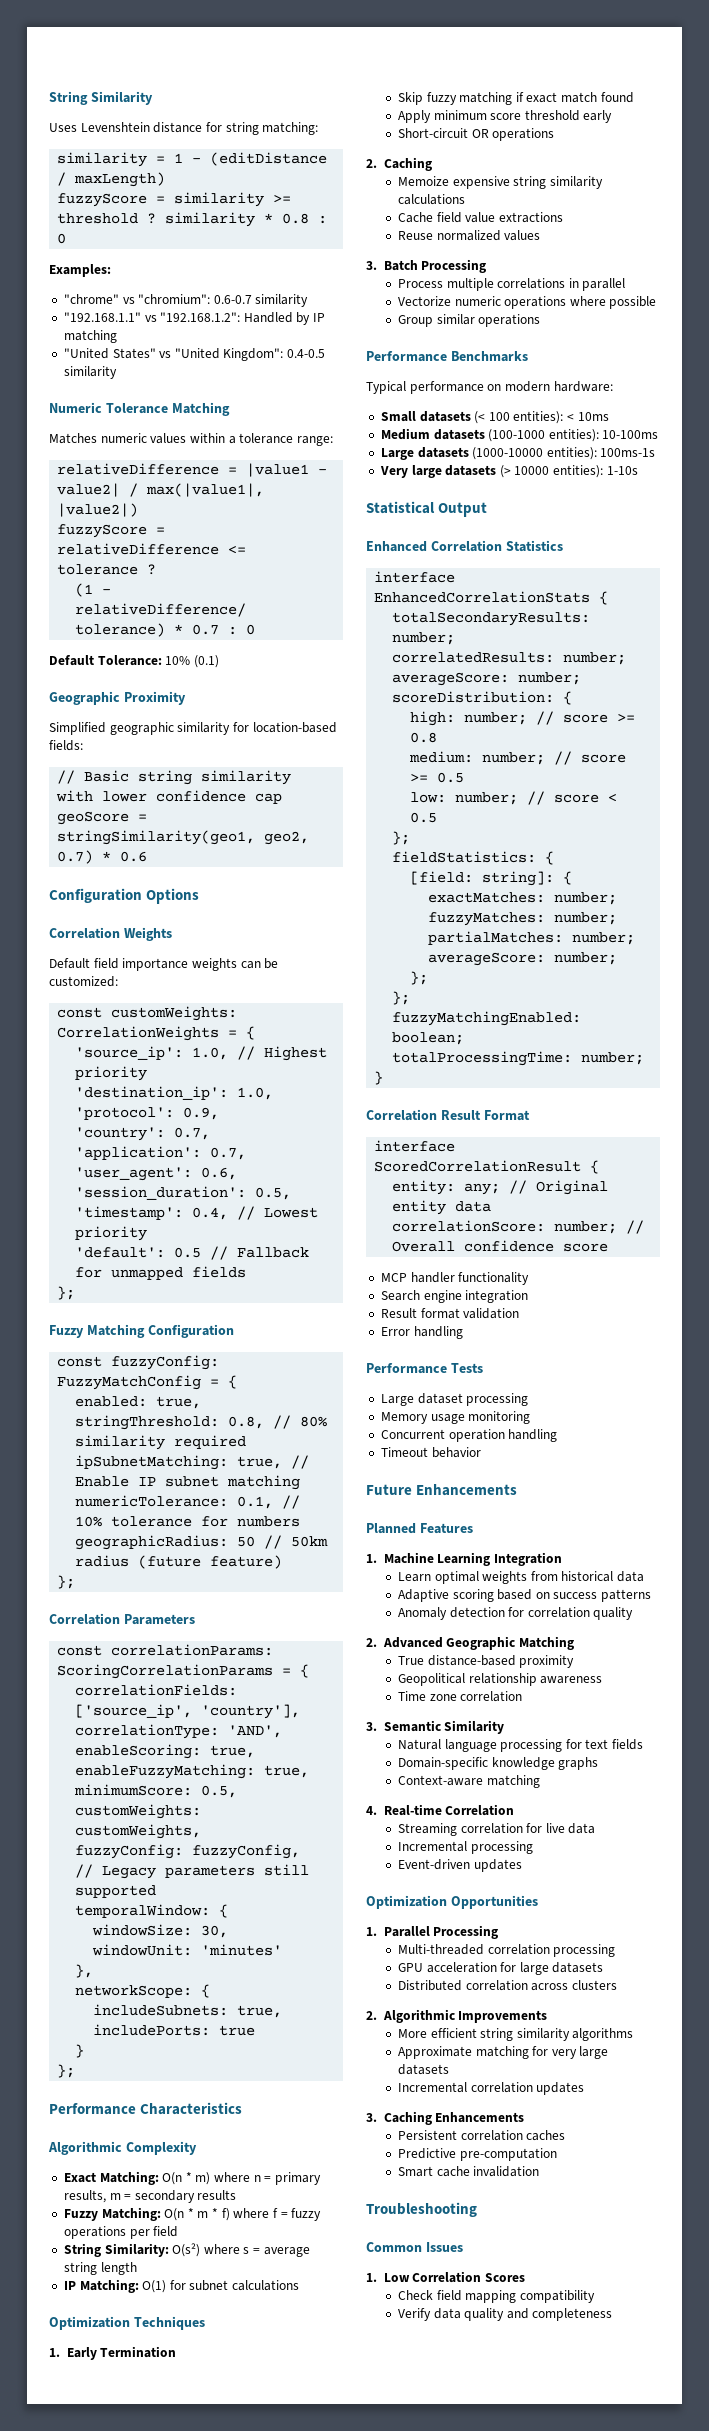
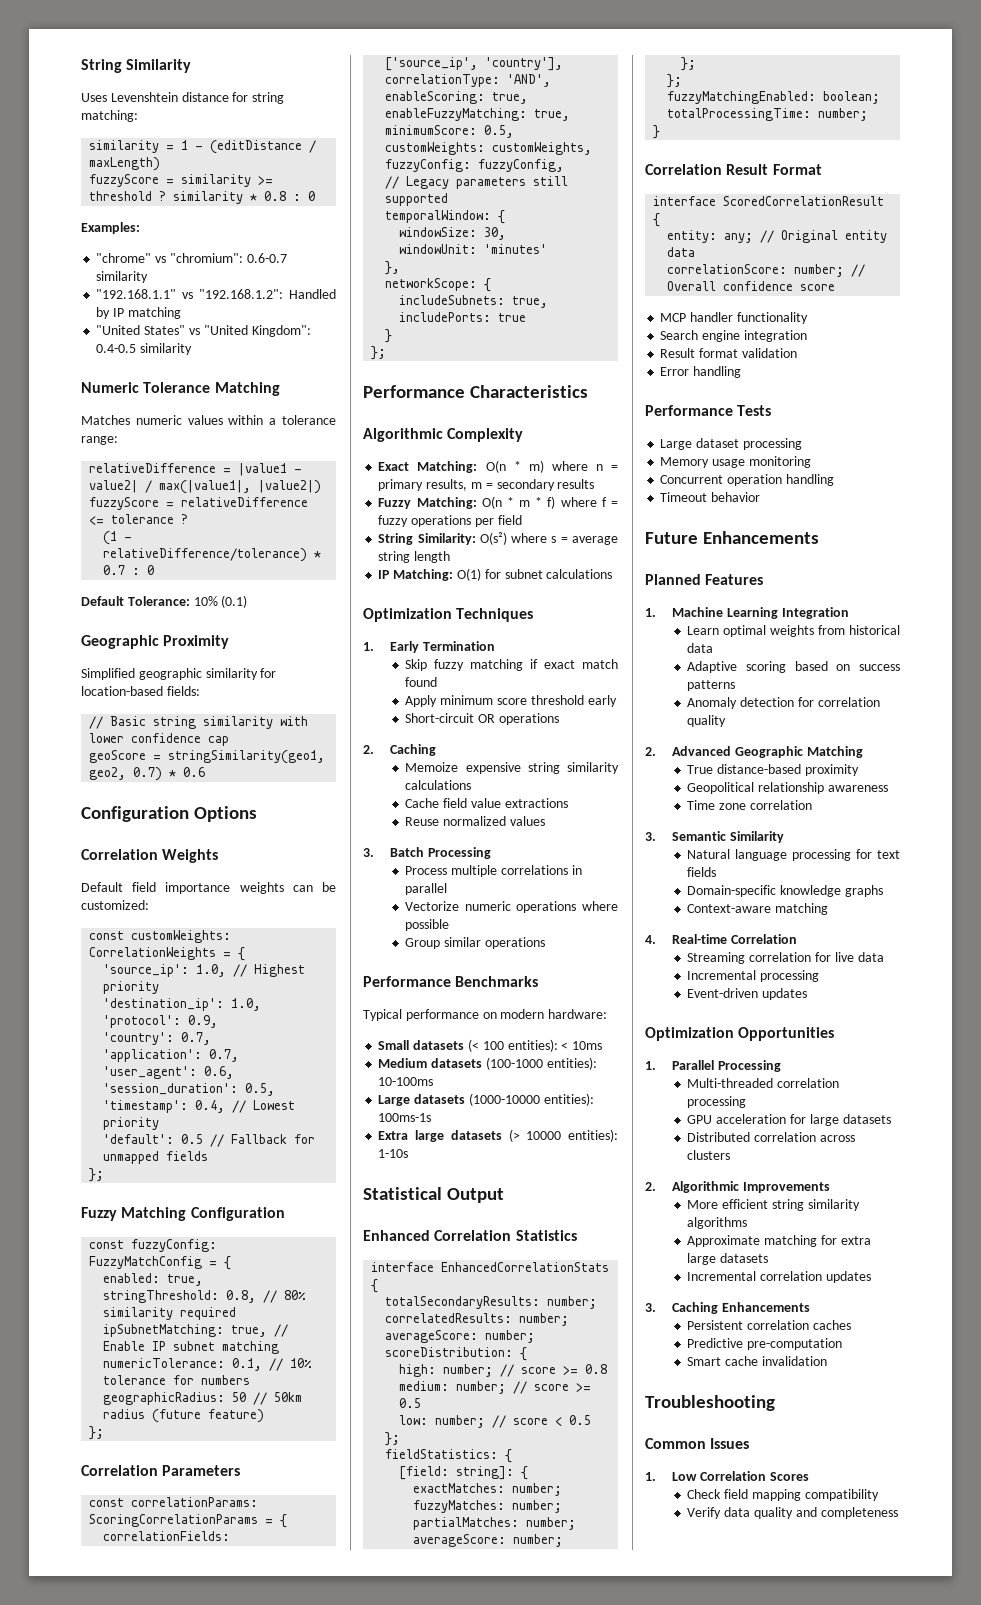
[379,466,408,478] Very -> [378,1131,409,1140] Extra
[551,2049,577,2059] very -> [840,1236,871,1245] extra

